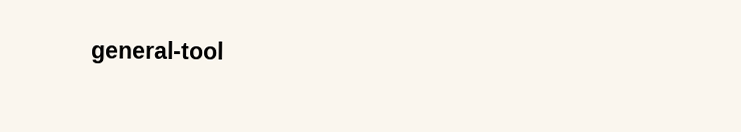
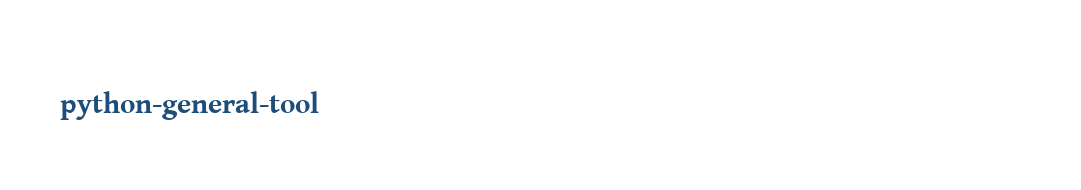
[91,40,224,65] general-tool -> [60,91,319,120] python-general-tool

